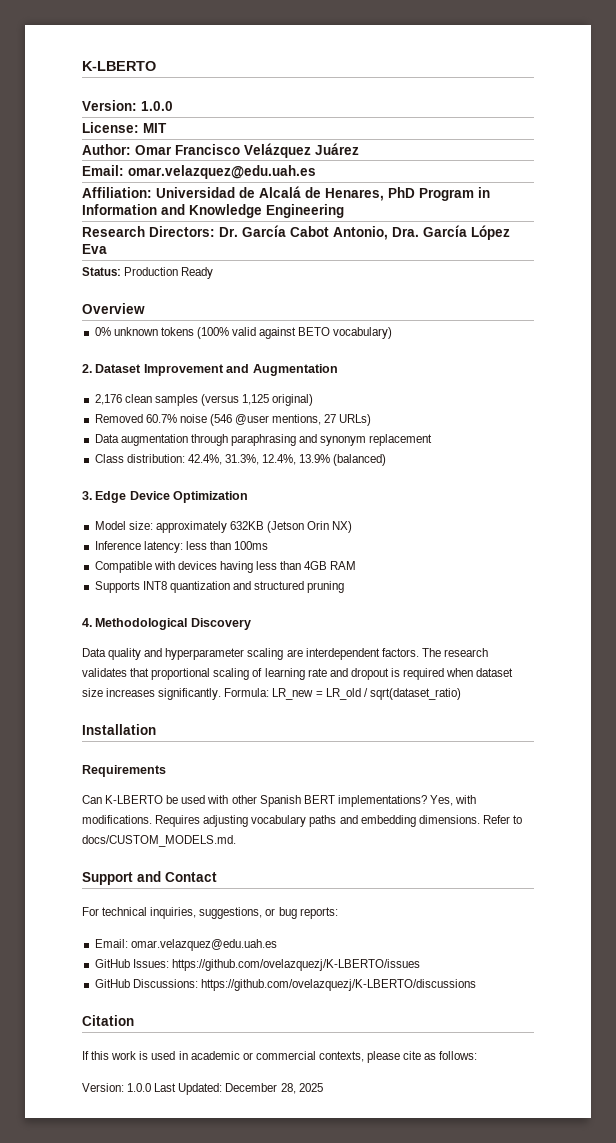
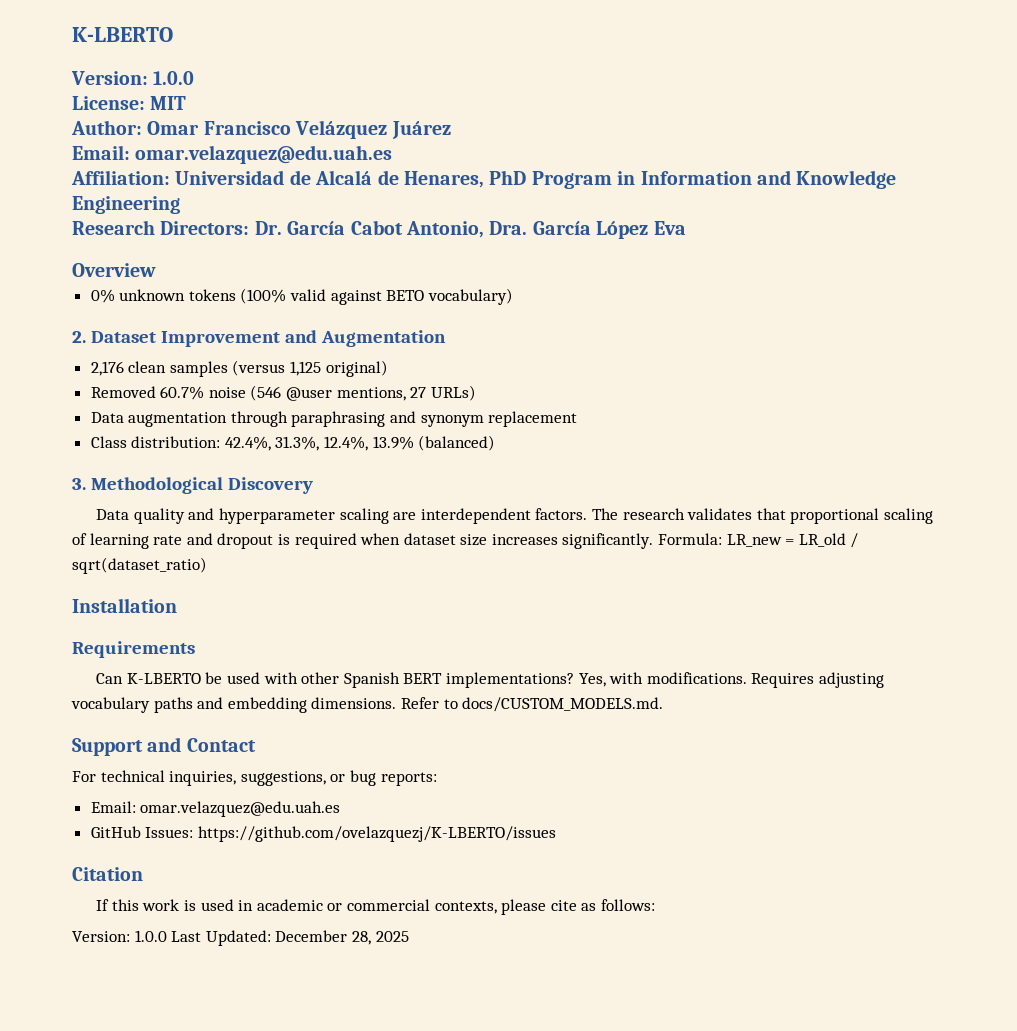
[82,267,214,279] // Status: Production Ready -> (686, 228) none
[95,491,249,503] [94,521,353,533] [94,541,269,553] [94,561,357,573] [94,581,345,593] [82,618,92,627] Edge Device Optimization // Model size: approximately 632KB (Jetson Orin NX) // Inference latency: less than 100ms // Compatible with devices having less than 4GB RAM // Supports INT8 quantization and structured pruning // 4. -> (86, 484) none
[94,979,476,991] // GitHub Discussions: https://github.com/ovelazquezj/K-LBERTO/discussions -> (556, 834) none

